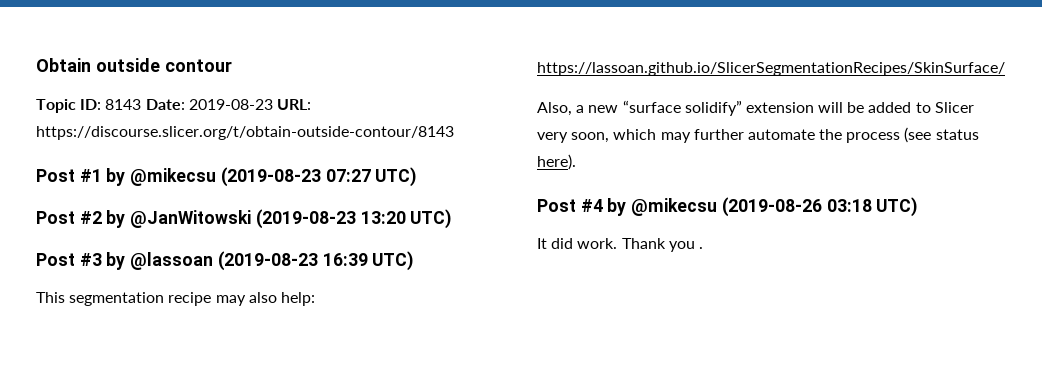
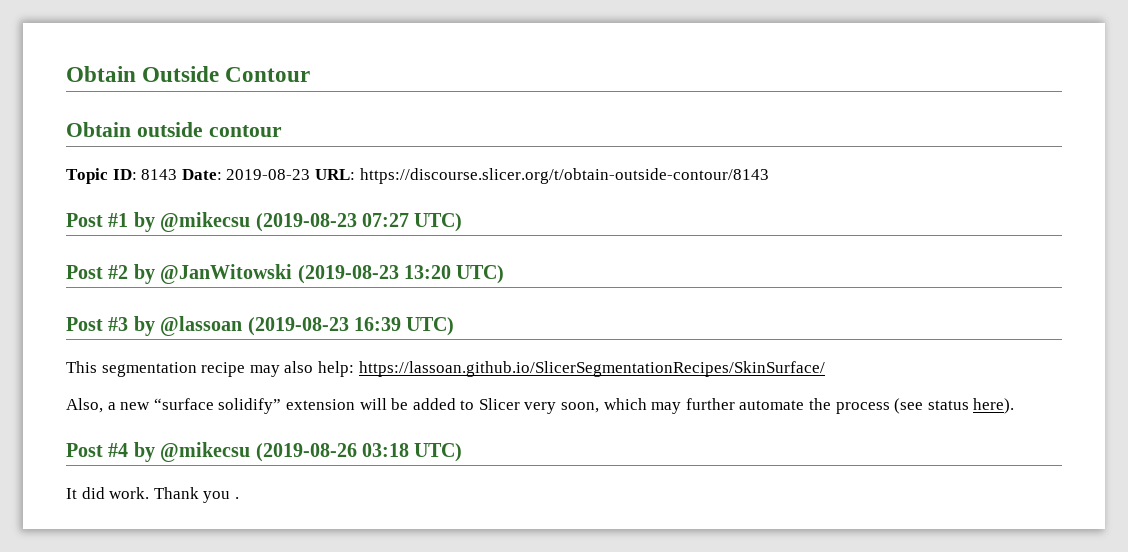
[36,58,91,72] Obtain -> [66,66,311,82] [66,122,131,137] Obtain Outside Contour // Obtain

